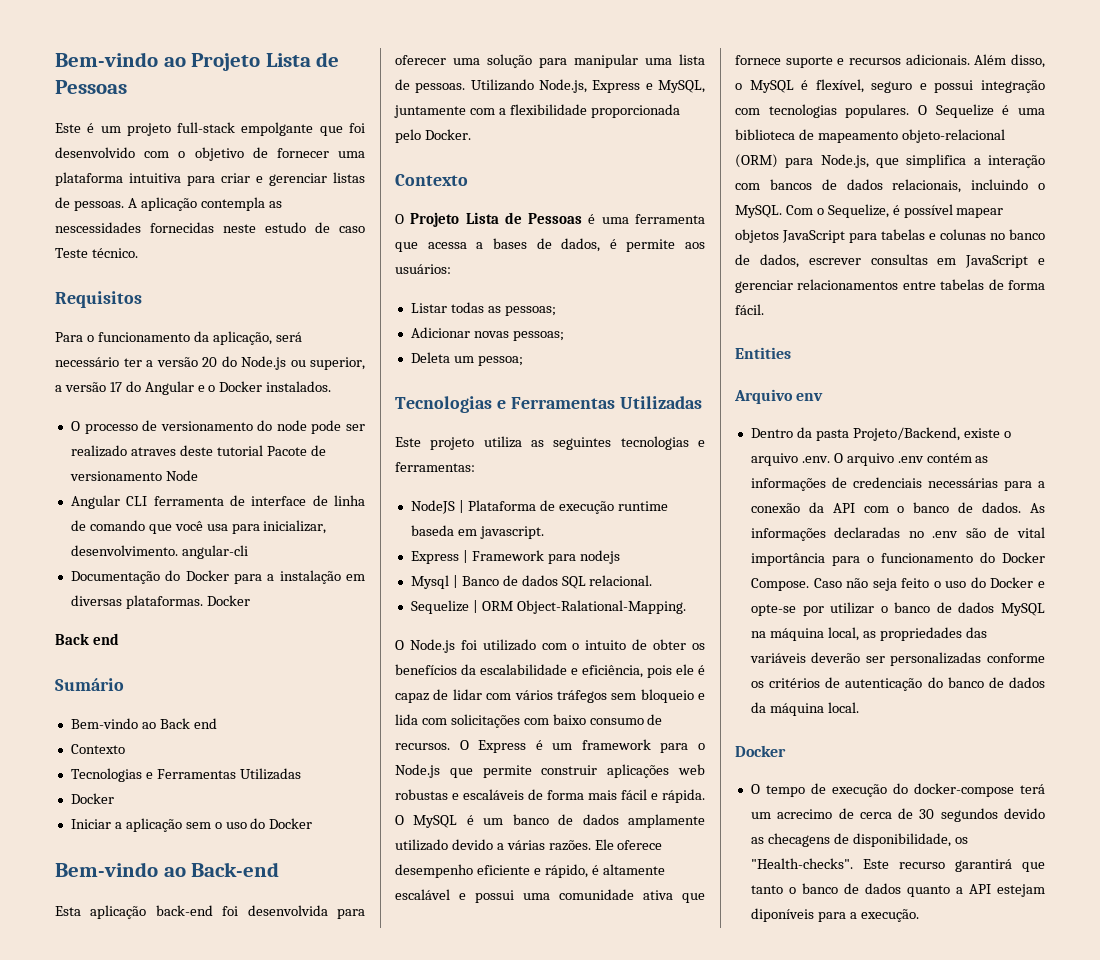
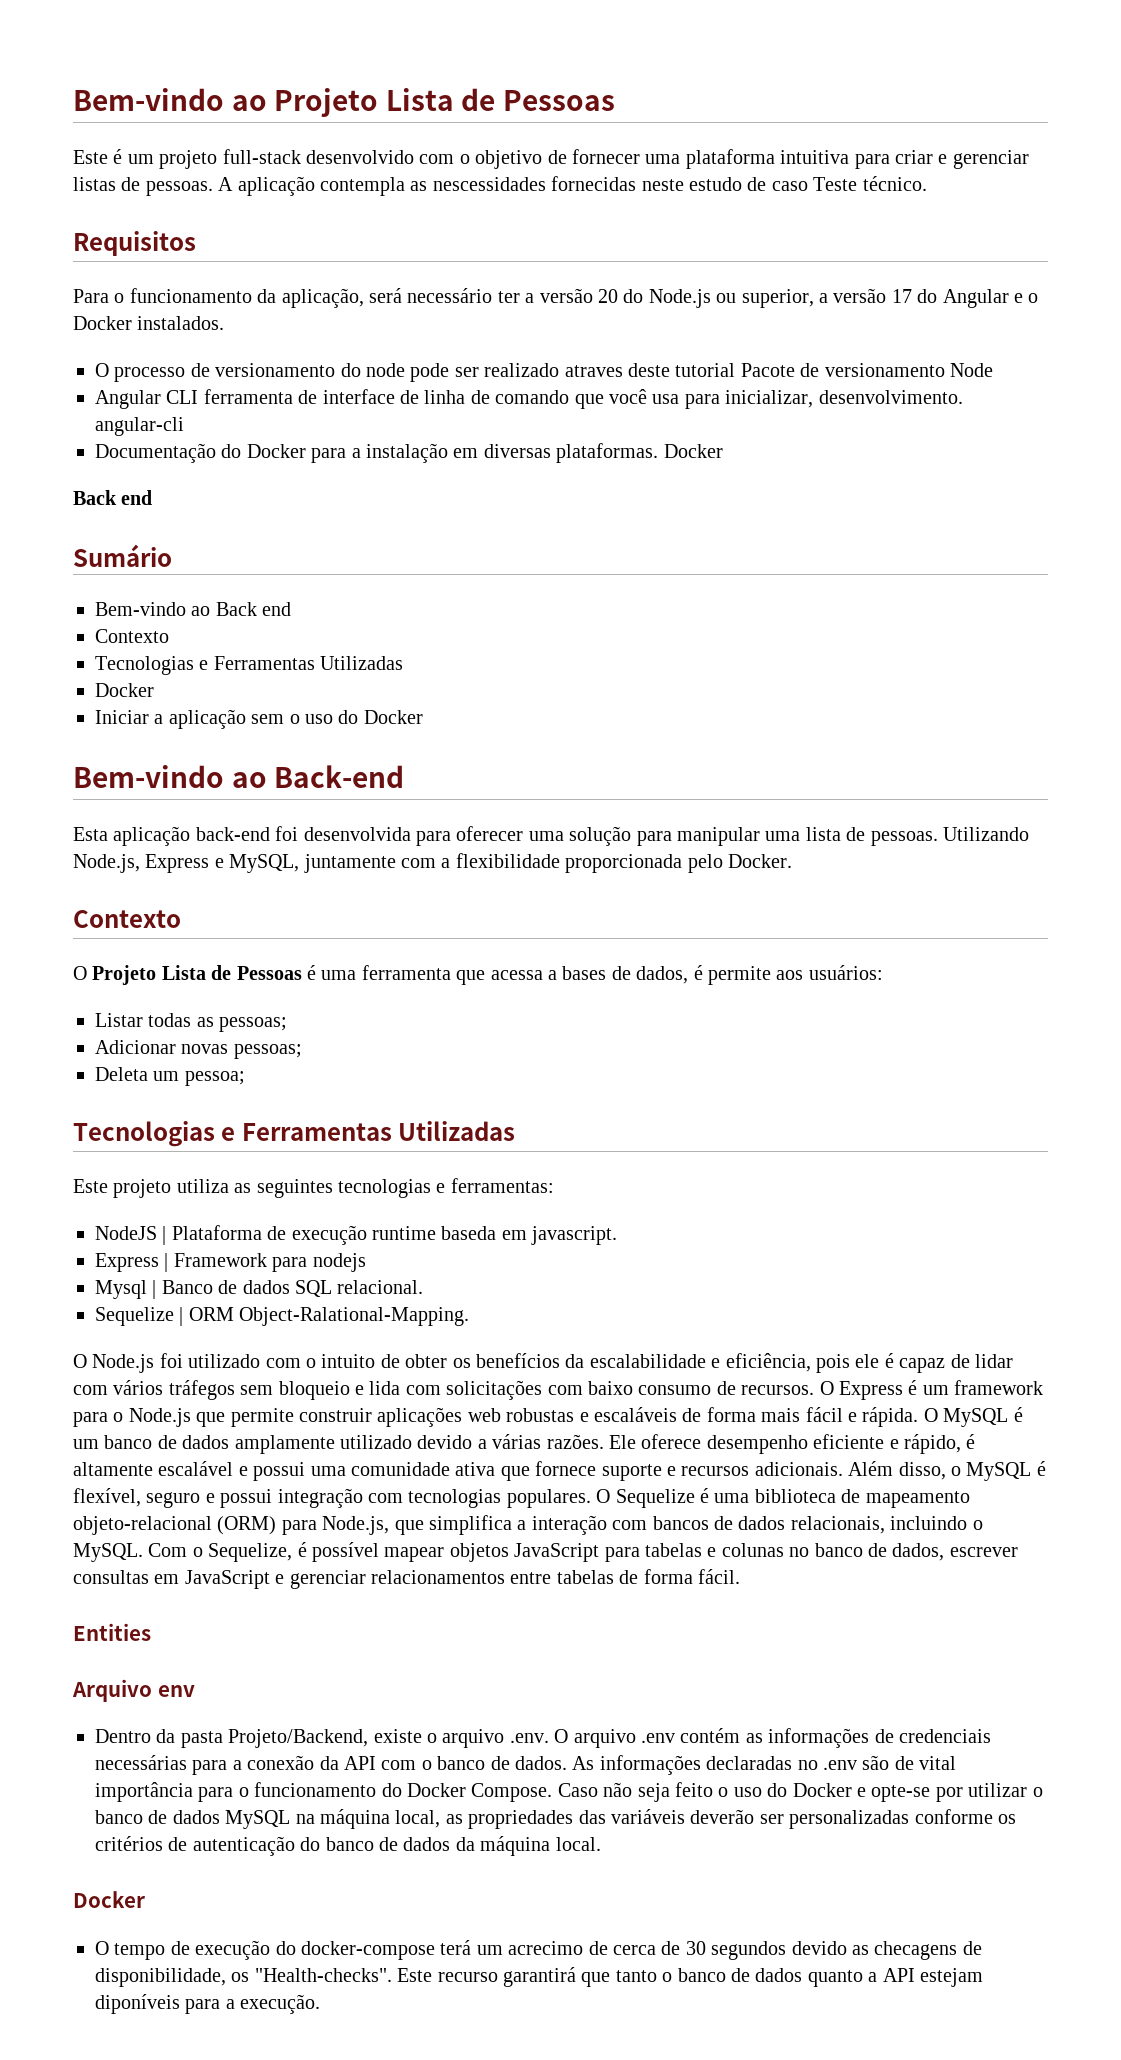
[241,122,365,136] empolgante que foi -> (301, 156) none

